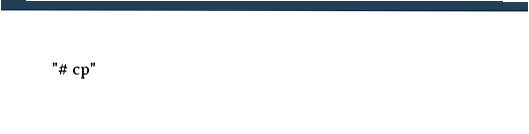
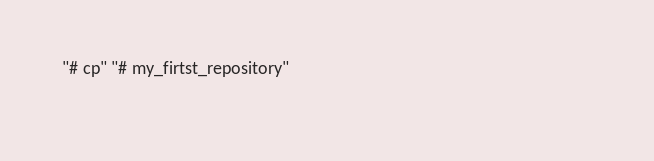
(98, 70) none -> [111,61,290,77] "# my_firtst_repository"

